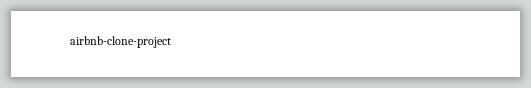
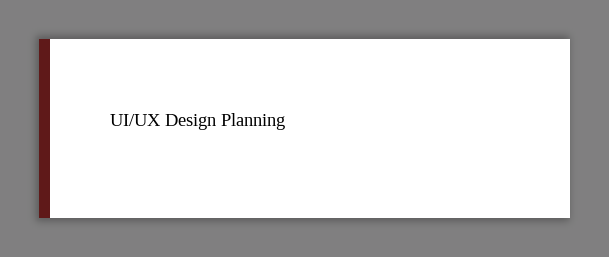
[70,36,171,48] airbnb-clone-project -> [110,113,285,130] UI/UX Design Planning

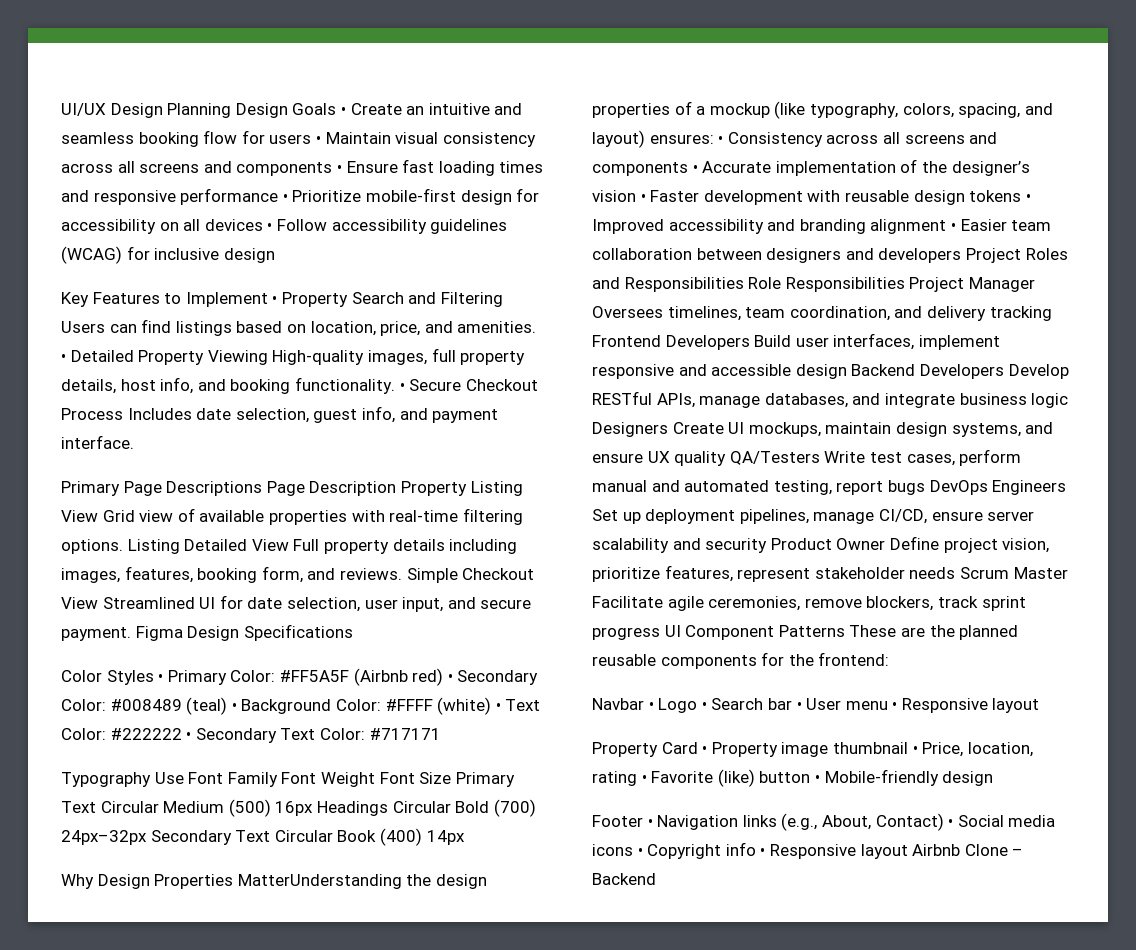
(285, 121) none -> [235,103,523,118] [61,130,536,147] [61,159,544,176] [61,188,540,205] [61,219,508,234] [61,246,275,264] [61,292,503,307] [61,319,537,336] [61,348,526,365] [61,377,538,394] [61,406,499,423] [61,435,134,449] [61,481,523,496] [61,508,523,525] [61,539,518,554] [61,566,535,583] [61,595,532,612] [61,624,353,641] [61,668,539,686] [61,697,541,715] [61,728,441,743] [61,772,515,787] [61,799,536,817] [61,828,465,846] [61,874,487,889] [592,101,1053,119] [592,130,998,148] [592,159,1030,176] [592,190,1031,205] [592,219,1052,234] [592,248,1068,263] [592,277,1035,292] [592,306,1052,321] [592,333,1000,350] [592,364,1069,379] [592,391,1069,408] [592,422,1054,437] [592,449,1022,466] [592,480,1067,495] [592,509,1035,524] [592,536,1050,553] [592,565,1068,582] [592,596,1026,611] [592,625,1019,640] [592,652,890,669] [592,698,1040,713] [592,742,1033,757] [592,769,994,787] [592,813,1056,831] [592,842,1024,859] [592,873,656,885] Design Goals • Create an intuitive and seamless booking flow for users • Maintain visual consistency across all screens and components • Ensure fast loading times and responsive performance • Prioritize mobile-first design for accessibility on all devices • Follow accessibility guidelines (WCAG) for inclusive design // Key Features to Implement • Property Search and Filtering Users can find listings based on location, price, and amenities. • Detailed Property Viewing High-quality images, full property details, host info, and booking functionality. • Secure Checkout Process Includes date selection, guest info, and payment interface. // Primary Page Descriptions Page Description Property Listing View Grid view of available properties with real-time filtering options. Listing Detailed View Full property details including images, features, booking form, and reviews. Simple Checkout View Streamlined UI for date selection, user input, and secure payment. Figma Design Specifications // Color Styles • Primary Color: #FF5A5F (Airbnb red) • Secondary Color: #008489 (teal) • Background Color: #FFFF (white) • Text Color: #222222 • Secondary Text Color: #717171 // Typography Use Font Family Font Weight Font Size Primary Text Circular Medium (500) 16px Headings Circular Bold (700) 24px–32px Secondary Text Circular Book (400) 14px // Why Design Properties MatterUnderstanding the design properties of a mockup (like typography, colors, spacing, and layout) ensures: • Consistency across all screens and components • Accurate implementation of the designer’s vision • Faster development with reusable design tokens • Improved accessibility and branding alignment • Easier team collaboration between designers and developers Project Roles and Responsibilities Role Responsibilities Project Manager Oversees timelines, team coordination, and delivery tracking Frontend Developers Build user interfaces, implement responsive and accessible design Backend Developers Develop RESTful APIs, manage databases, and integrate business logic Designers Create UI mockups, maintain design systems, and ensure UX quality QA/Testers Write test cases, perform manual and automated testing, report bugs DevOps Engineers Set up deployment pipelines, manage CI/CD, ensure server scalability and security Product Owner Define project vision, prioritize features, represent stakeholder needs Scrum Master Facilitate agile ceremonies, remove blockers, track sprint progress UI Component Patterns These are the planned reusable components for the frontend: // Navbar • Logo • Search bar • User menu • Responsive layout // Property Card • Property image thumbnail • Price, location, rating • Favorite (like) button • Mobile-friendly design // Footer • Navigation links (e.g., About, Contact) • Social media icons • Copyright info • Responsive layout Airbnb Clone – Backend

